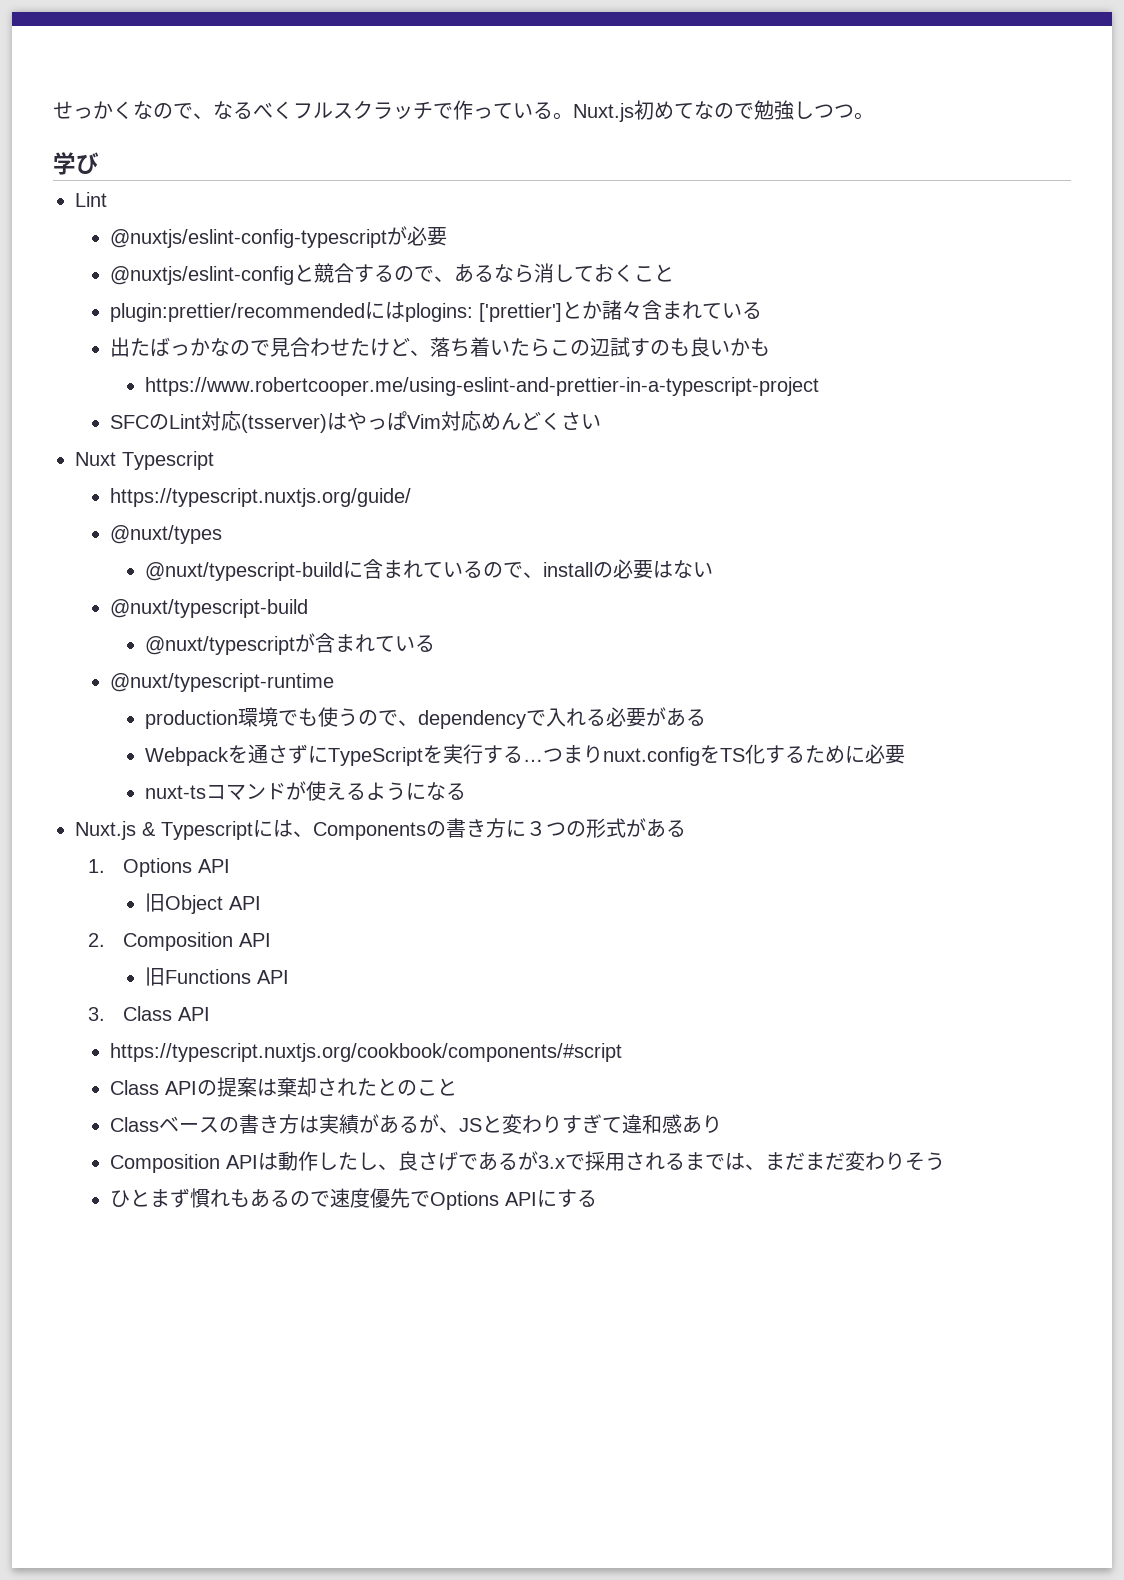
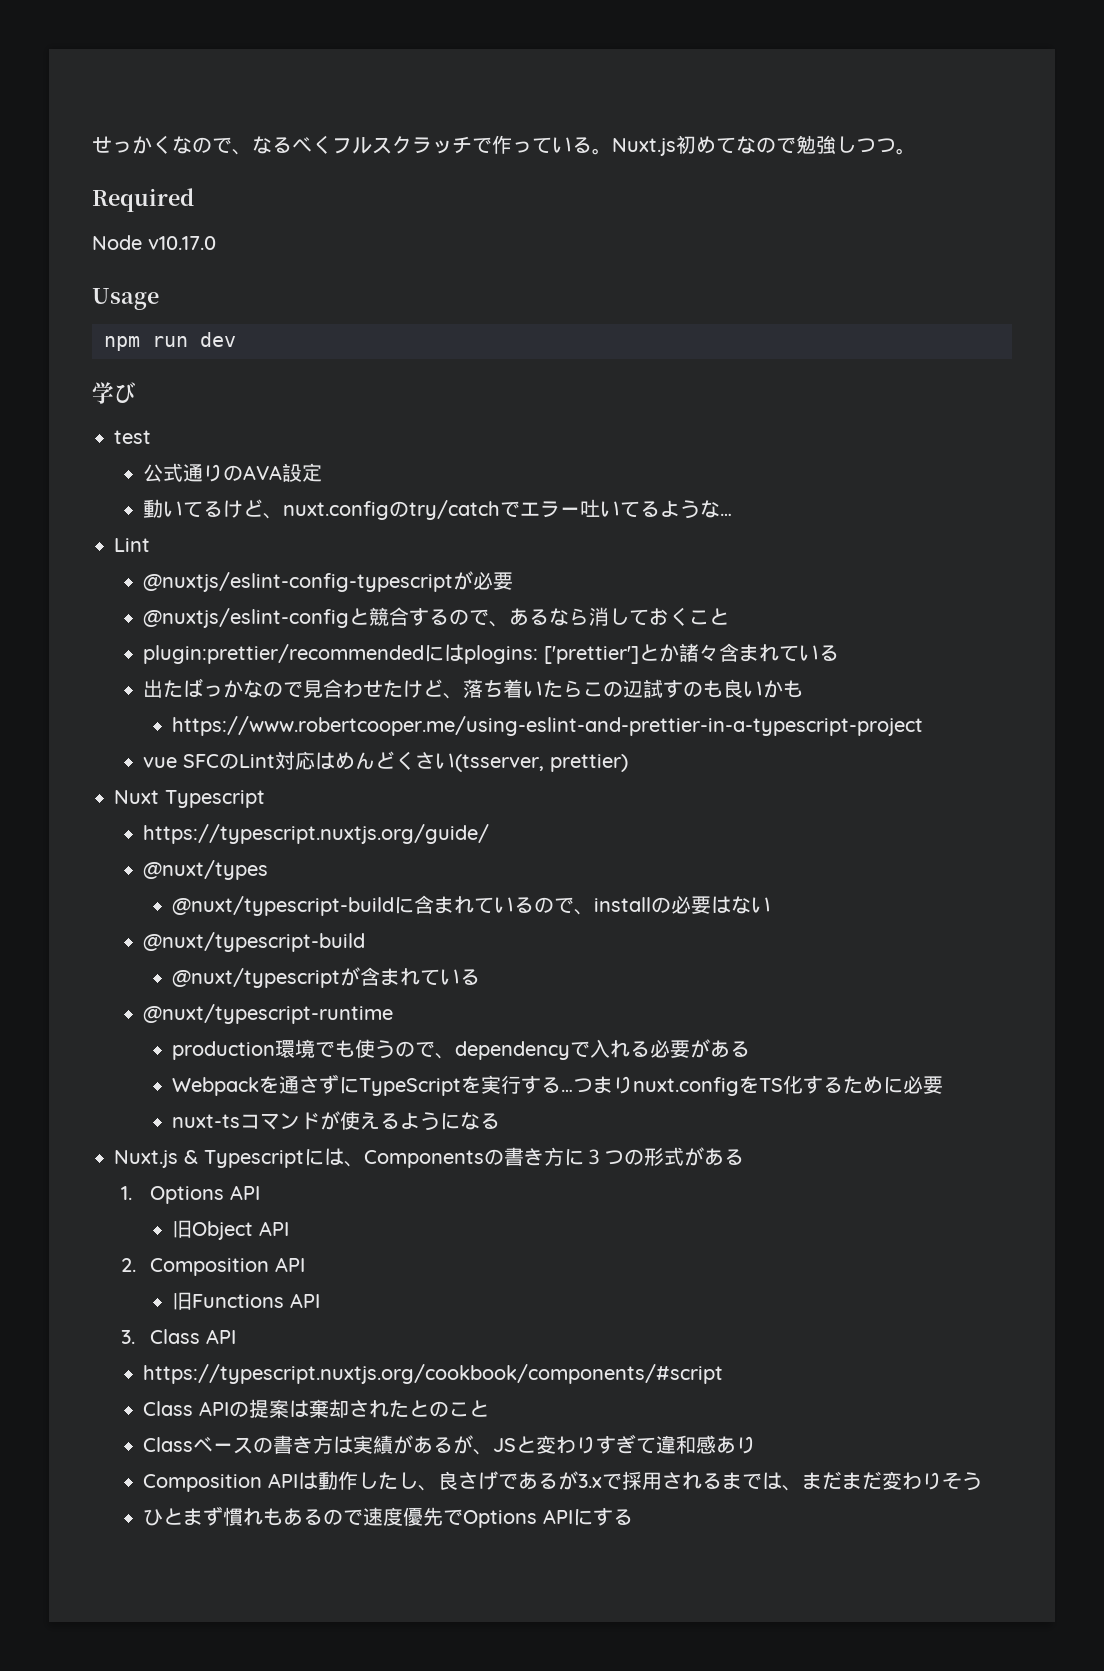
[53,152,99,175] 学び -> [92,188,194,212] [92,235,216,250] [92,288,159,310] [104,332,236,351] [92,382,136,404] [114,430,151,444] [142,463,322,482] [142,499,732,520] Required // Node v10.17.0 // Usage // npm run dev // 学び // test // 公式通りのAVA設定 // 動いてるけど、nuxt.configのtry/catchでエラー吐いてるような…
(819, 386) none -> [142,757,177,768] vue
[240,411,481,433] (tsserver)はやっぱVim対応 -> [314,752,335,770] は
(601, 421) none -> [454,754,628,772] (tsserver, prettier)

